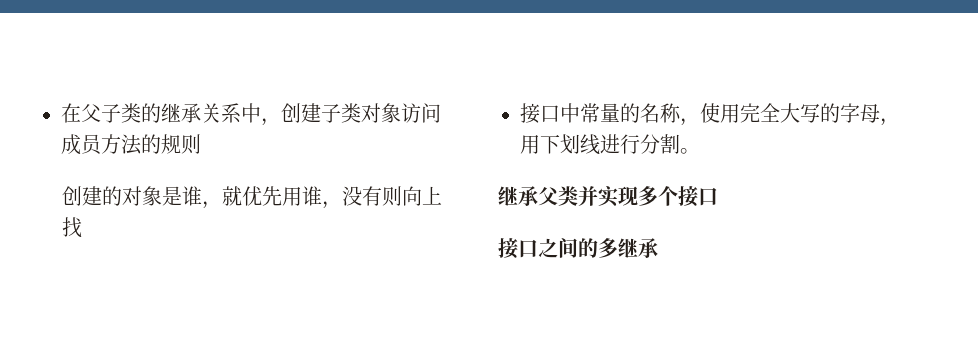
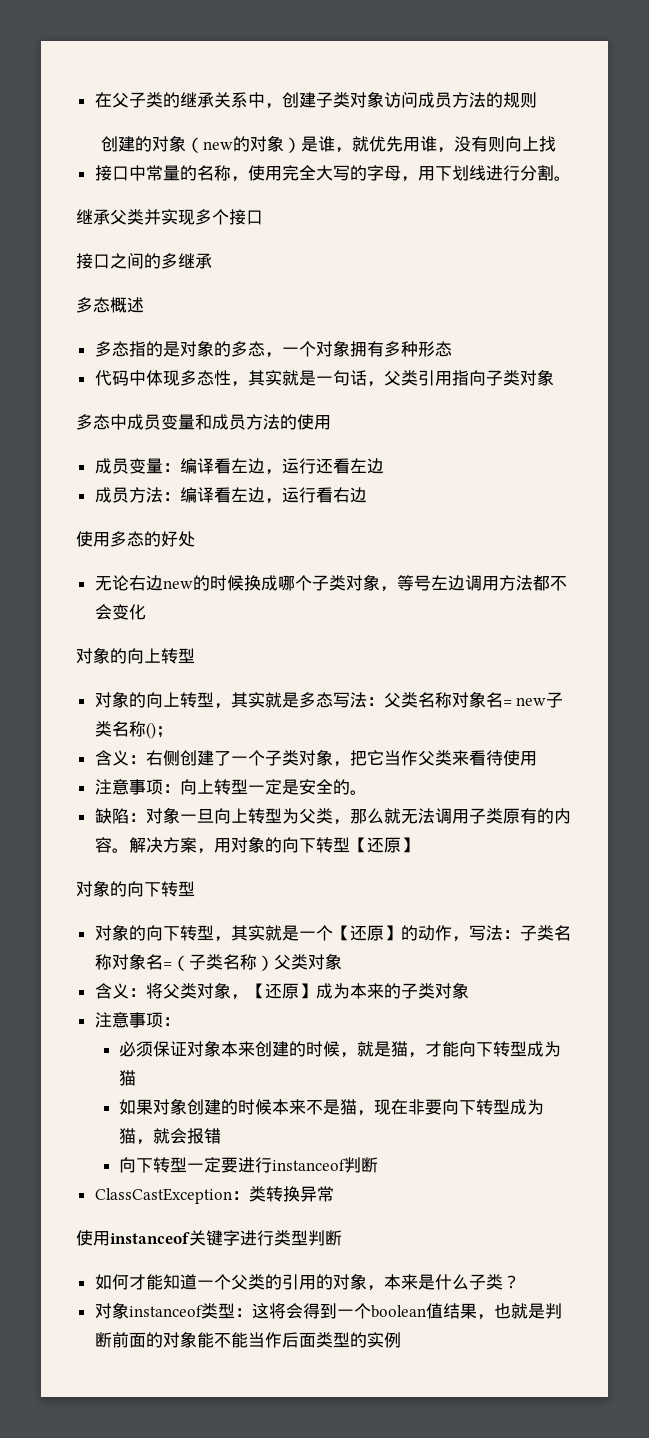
(162, 196) none -> [185,135,301,153] （new的对象）
(658, 248) none -> [76,297,144,313] [94,340,452,358] [94,369,554,387] [76,414,331,430] [94,458,384,475] [94,487,367,504] [76,531,195,547] [94,574,567,592] [94,604,146,620] [76,647,195,664] [94,691,564,709] [94,721,173,739] [94,749,537,767] [94,779,367,795] [94,807,571,825] [94,836,418,854] [76,880,195,897] [94,924,571,942] [94,953,342,971] [94,982,469,1000] [94,1012,180,1028] [119,1040,562,1058] [119,1070,137,1086] [119,1098,545,1116] [119,1128,222,1145] [119,1157,379,1173] [94,1186,334,1204] [76,1230,342,1246] [94,1273,520,1291] [94,1302,562,1320] [94,1331,401,1348] // 多态概述 // 多态指的是对象的多态，一个对象拥有多种形态 // 代码中体现多态性，其实就是一句话，父类引用指向子类对象 // 多态中成员变量和成员方法的使用 // 成员变量：编译看左边，运行还看左边 // 成员方法：编译看左边，运行看右边 // 使用多态的好处 // 无论右边new的时候换成哪个子类对象，等号左边调用方法都不会变化 // 对象的向上转型 // 对象的向上转型，其实就是多态写法：父类名称对象名= new子类名称()； // 含义：右侧创建了一个子类对象，把它当作父类来看待使用 // 注意事项：向上转型一定是安全的。 // 缺陷：对象一旦向上转型为父类，那么就无法调用子类原有的内容。解决方案，用对象的向下转型【还原】 // 对象的向下转型 // 对象的向下转型，其实就是一个【还原】的动作，写法：子类名称对象名=（子类名称）父类对象 // 含义：将父类对象，【还原】成为本来的子类对象 // 注意事项： // 必须保证对象本来创建的时候，就是猫，才能向下转型成为猫 // 如果对象创建的时候本来不是猫，现在非要向下转型成为猫，就会报错 // 向下转型一定要进行instanceof判断 // ClassCastException：类转换异常 // 使用instanceof关键字进行类型判断 // 如何才能知道一个父类的引用的对象，本来是什么子类？ // 对象instanceof类型：这将会得到一个boolean值结果，也就是判断前面的对象能不能当作后面类型的实例

